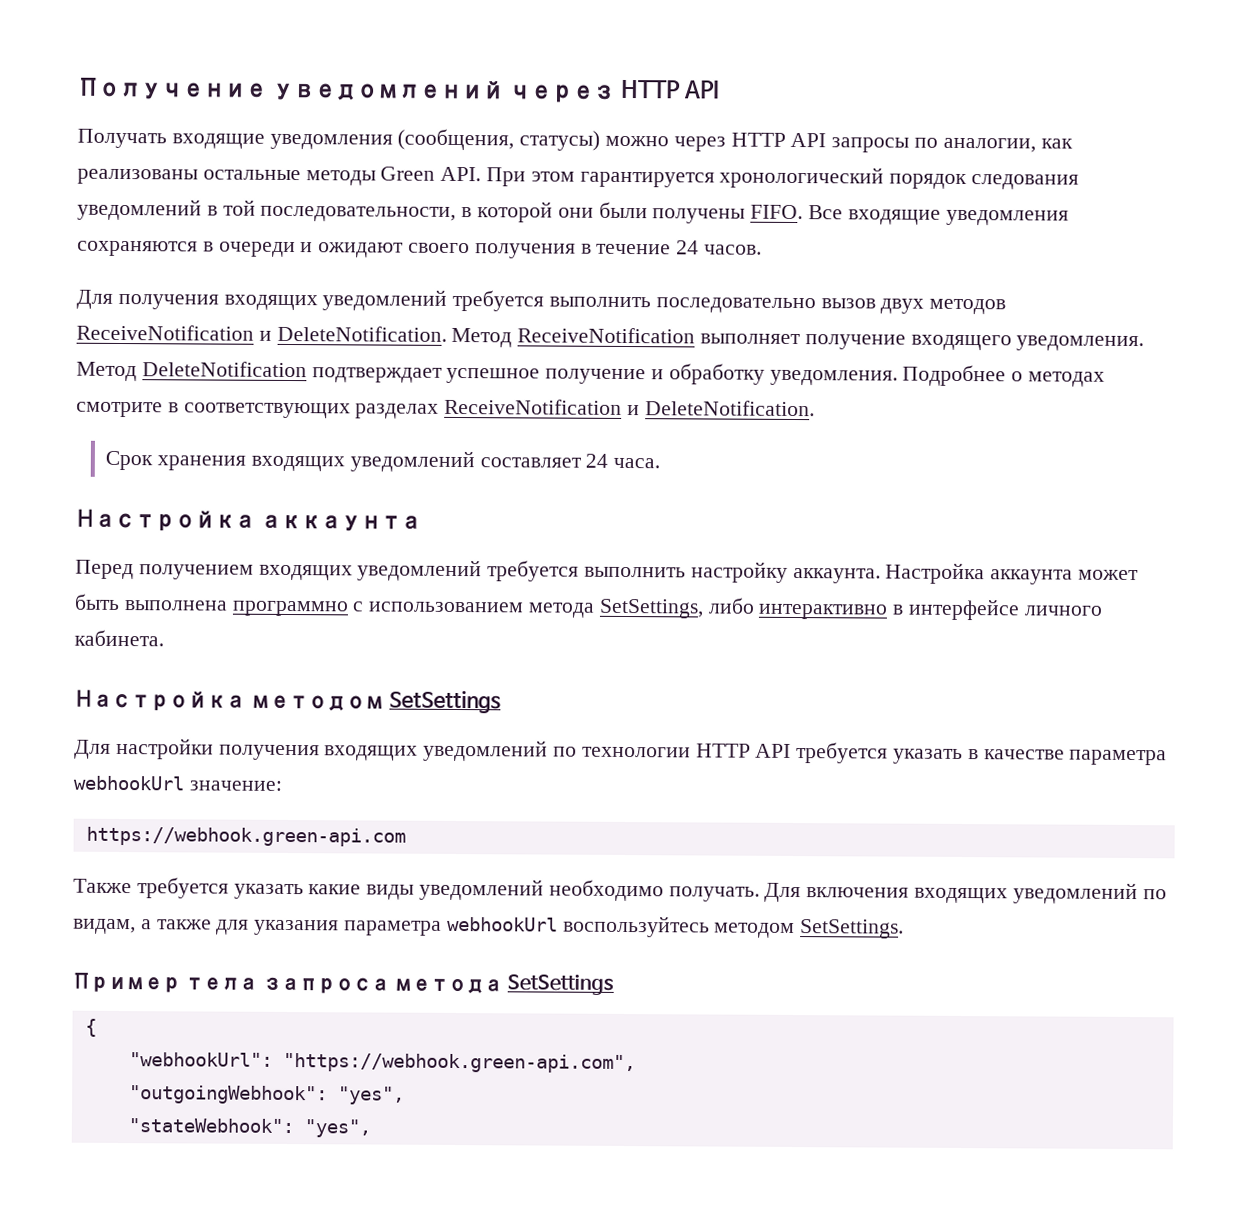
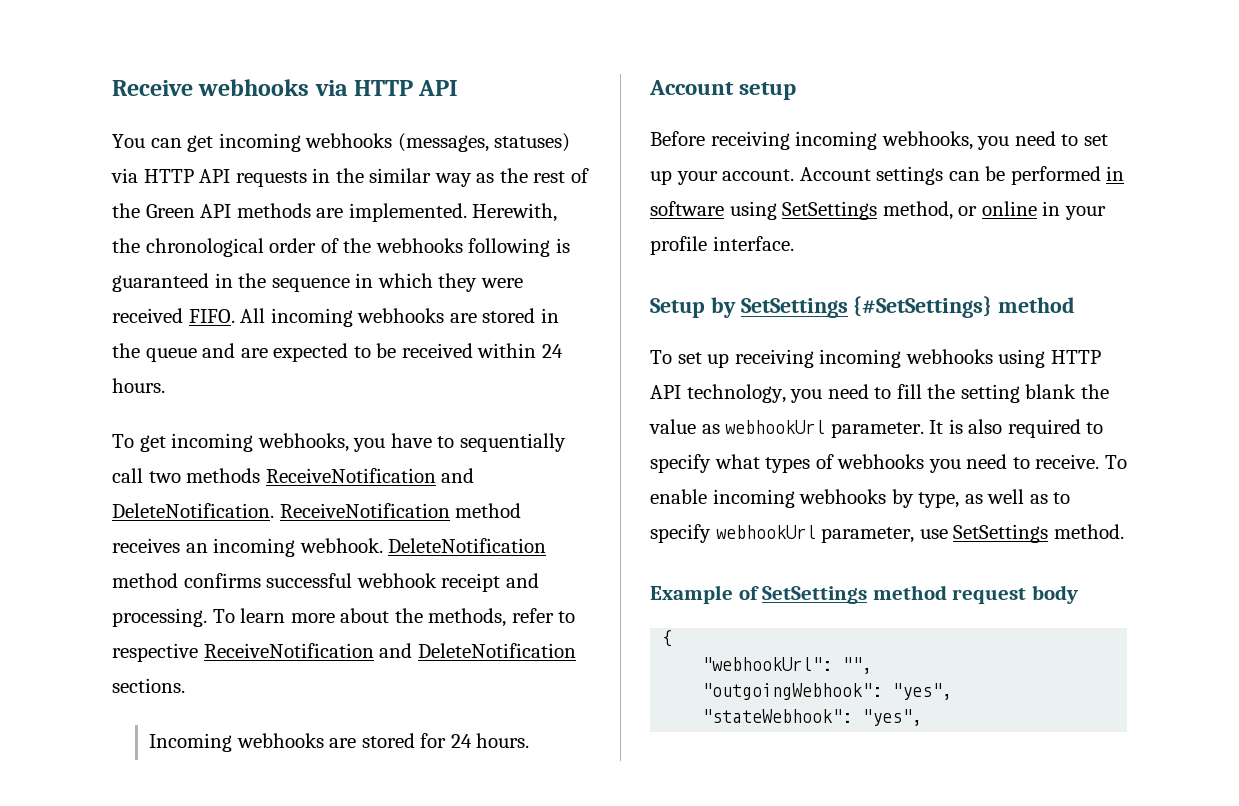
[78,76,617,103] Получение уведомлений через -> [112,79,348,96] Receive webhooks via
[77,128,1073,153] [77,166,1080,190] [77,198,1069,226] [77,240,763,259] [76,289,1007,315] [76,324,1145,352] [76,361,1106,387] [76,398,815,419] [105,450,661,473] [75,508,422,532] [75,559,1140,585] [74,593,1103,621] [74,629,164,647] [74,689,502,714] [74,737,1168,766] [73,775,282,791] [85,826,406,847] [73,877,1167,905] [73,915,905,939] [72,972,615,995] Получать входящие уведомления (сообщения, статусы) можно через HTTP API запросы по аналогии, как реализованы остальные методы Green API. При этом гарантируется хронологический порядок следования уведомлений в той последовательности, в которой они были получены FIFO. Все входящие уведомления сохраняются в очереди и ожидают своего получения в течение 24 часов. // Для получения входящих уведомлений требуется выполнить последовательно вызов двух методов ReceiveNotification и DeleteNotification. Метод ReceiveNotification выполняет получение входящего уведомления. Метод DeleteNotification подтверждает успешное получение и обработку уведомления. Подробнее о методах смотрите в соответствующих разделах ReceiveNotification и DeleteNotification. // Срок хранения входящих уведомлений составляет 24 часа. // Настройка аккаунта // Перед получением входящих уведомлений требуется выполнить настройку аккаунта. Настройка аккаунта может быть выполнена программно с использованием метода SetSettings, либо интерактивно в интерфейсе личного кабинета. // Настройка методом SetSettings // Для настройки получения входящих уведомлений по технологии HTTP API требуется указать в качестве параметра webhookUrl значение: // https://webhook.green-api.com // Также требуется указать какие виды уведомлений необходимо получать. Для включения входящих уведомлений по видам, а также для указания параметра webhookUrl воспользуйтесь методом SetSettings. // Пример тела запроса метода SetSettings -> [112,133,571,152] [111,168,589,187] [112,203,558,222] [112,238,570,257] [112,273,523,292] [112,308,559,327] [112,343,563,362] [112,378,165,393] [112,433,566,452] [112,468,475,483] [112,503,522,518] [112,538,547,557] [112,573,539,592] [112,608,576,627] [112,643,576,662] [112,678,185,693] [149,733,530,752] [649,80,797,100] [650,131,1108,150] [650,166,1125,185] [650,201,1106,220] [650,236,794,255] [650,296,1076,318] [650,349,1101,368] [650,384,1109,403] [649,419,1104,438] [650,454,1127,473] [650,489,1071,508] [650,524,1124,543] [650,585,1078,604] You can get incoming webhooks (messages, statuses) via HTTP API requests in the similar way as the rest of the Green API methods are implemented. Herewith, the chronological order of the webhooks following is guaranteed in the sequence in which they were received FIFO. All incoming webhooks are stored in the queue and are expected to be received within 24 hours. // To get incoming webhooks, you have to sequentially call two methods ReceiveNotification and DeleteNotification. ReceiveNotification method receives an incoming webhook. DeleteNotification method confirms successful webhook receipt and processing. To learn more about the methods, refer to respective ReceiveNotification and DeleteNotification sections. // Incoming webhooks are stored for 24 hours. // Account setup // Before receiving incoming webhooks, you need to set up your account. Account settings can be performed in software using SetSettings method, or online in your profile interface. // Setup by SetSettings {#SetSettings} method // To set up receiving incoming webhooks using HTTP API technology, you need to fill the setting blank the value as webhookUrl parameter. It is also required to specify what types of webhooks you need to receive. To enable incoming webhooks by type, as well as to specify webhookUrl parameter, use SetSettings method. // Example of SetSettings method request body
[282,1052,636,1074] "https://webhook.green-api.com", -> [842,657,873,674] "",

